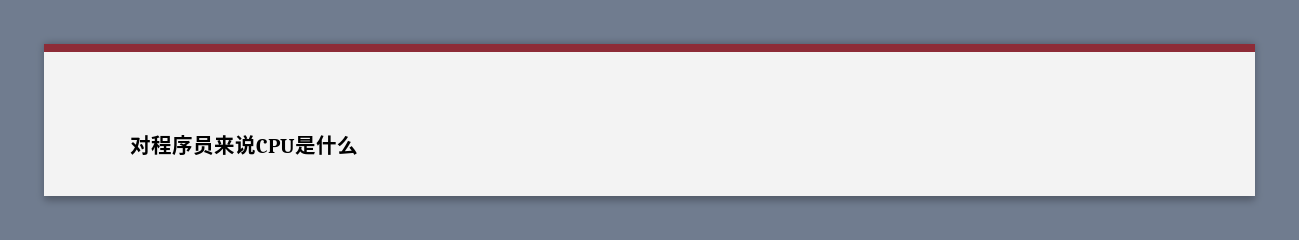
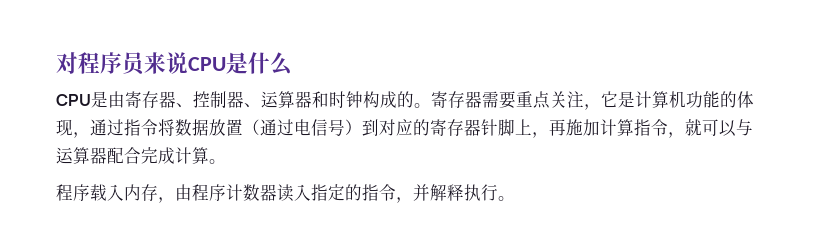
(358, 145) none -> [56,91,754,110] [56,119,753,138] [56,147,226,164] [56,184,515,203] // CPU是由寄存器、控制器、运算器和时钟构成的。寄存器需要重点关注，它是计算机功能的体现，通过指令将数据放置（通过电信号）到对应的寄存器针脚上，再施加计算指令，就可以与运算器配合完成计算。 // 程序载入内存，由程序计数器读入指定的指令，并解释执行。

